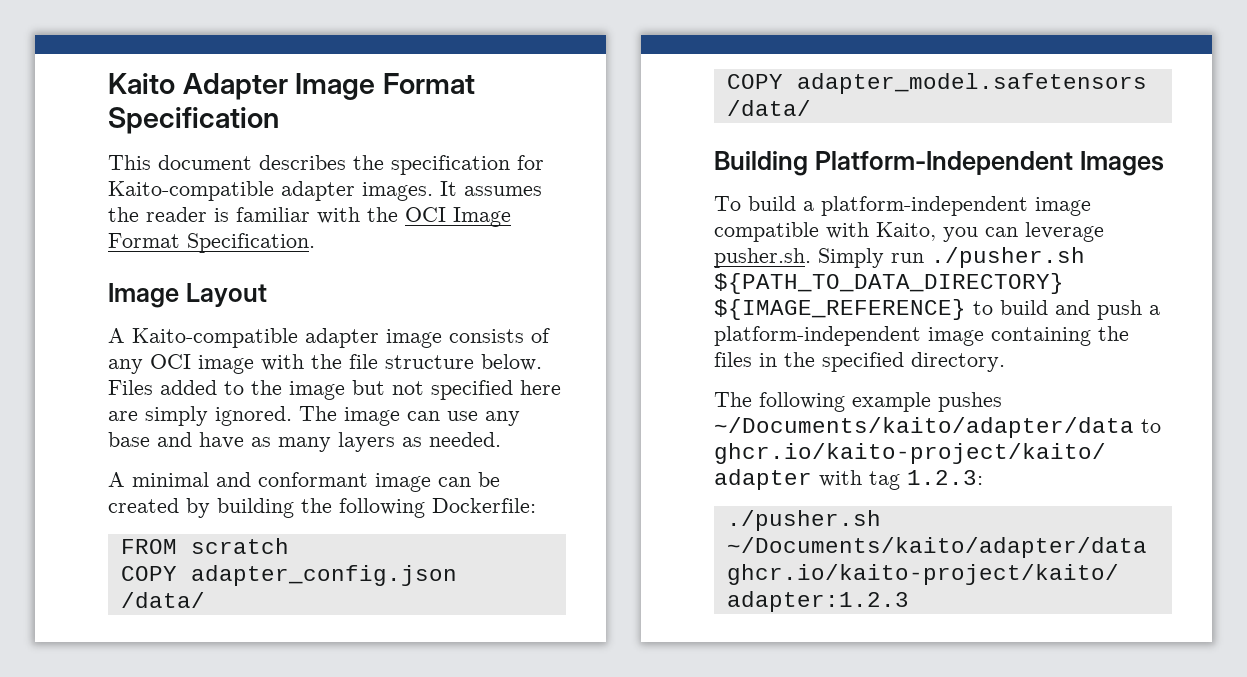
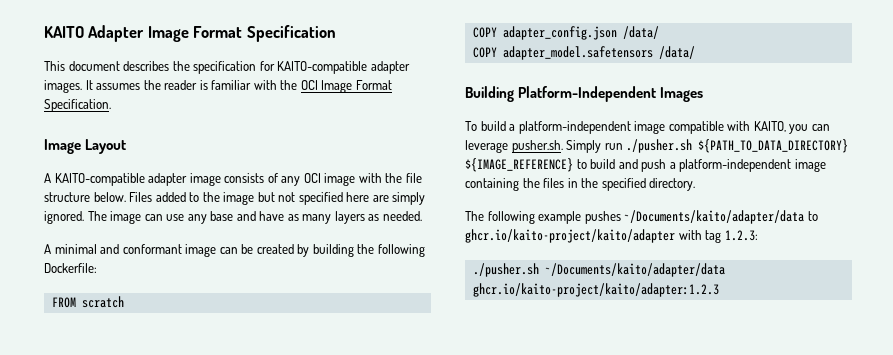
[108,73,175,94] Kaito -> [44,26,84,38] KAITO
[108,181,274,201] Kaito-compatible -> [277,61,368,74] KAITO-compatible
[132,328,298,348] Kaito-compatible -> [54,173,145,186] KAITO-compatible
[876,222,936,241] Kaito, -> [753,121,786,132] KAITO,

